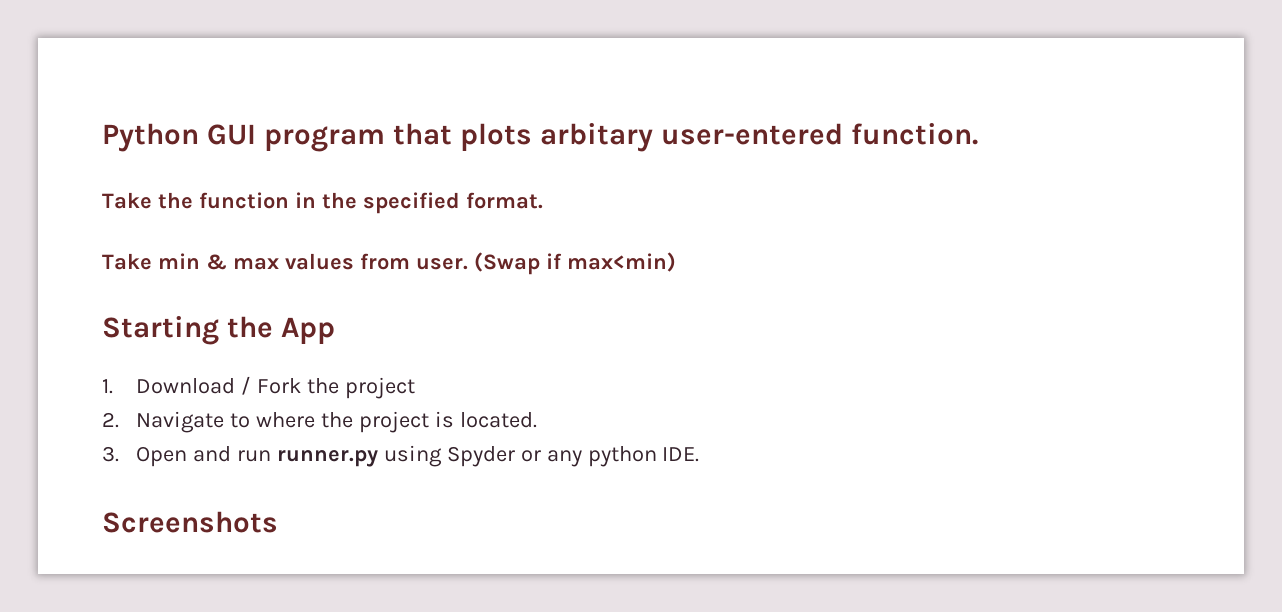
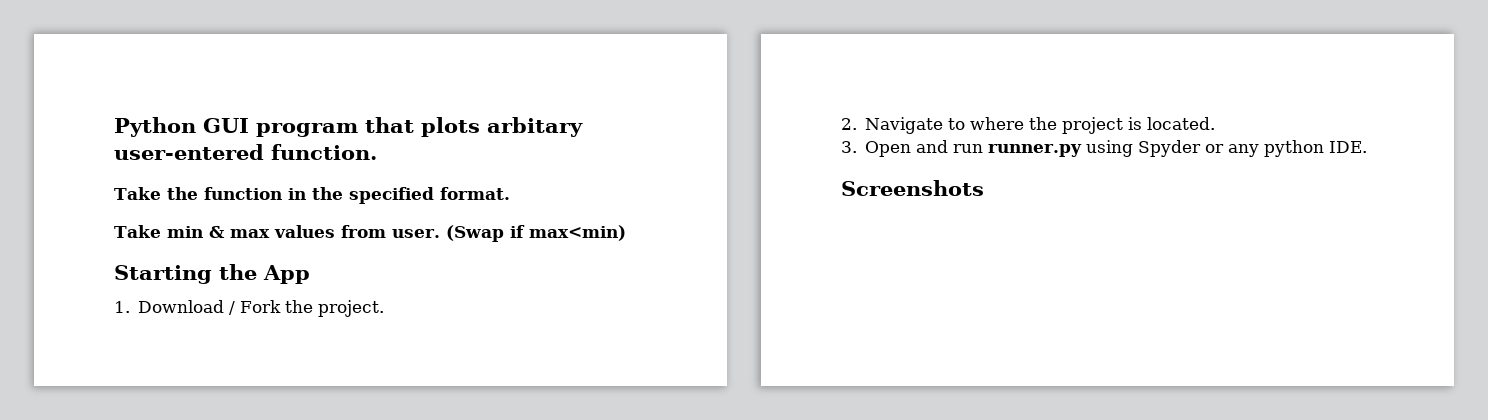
[344,377,415,399] project -> [318,300,385,317] project.

